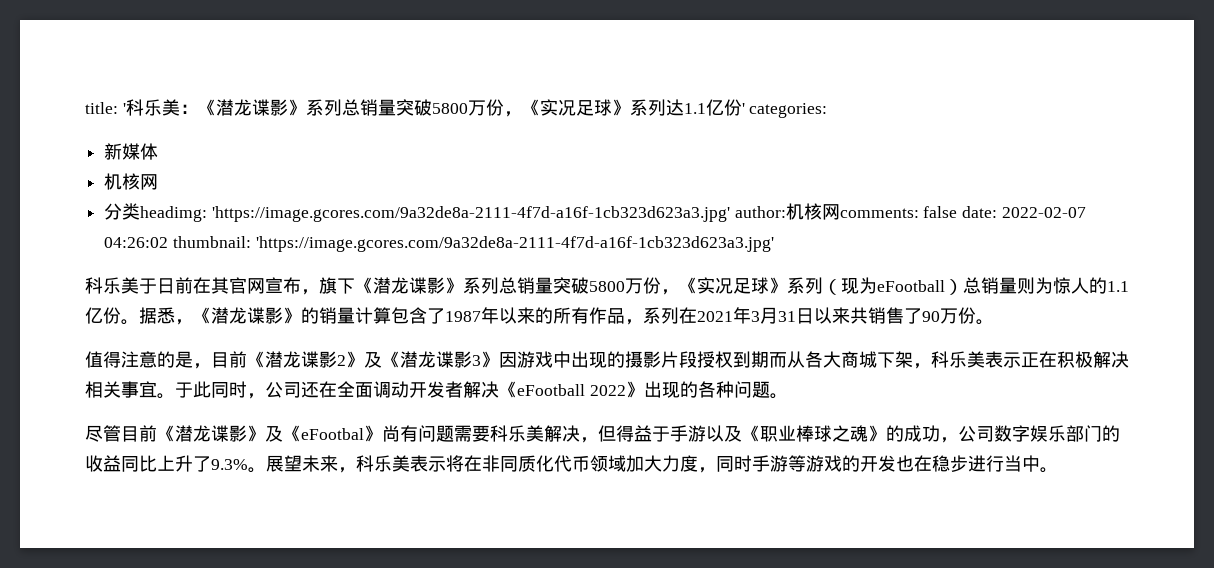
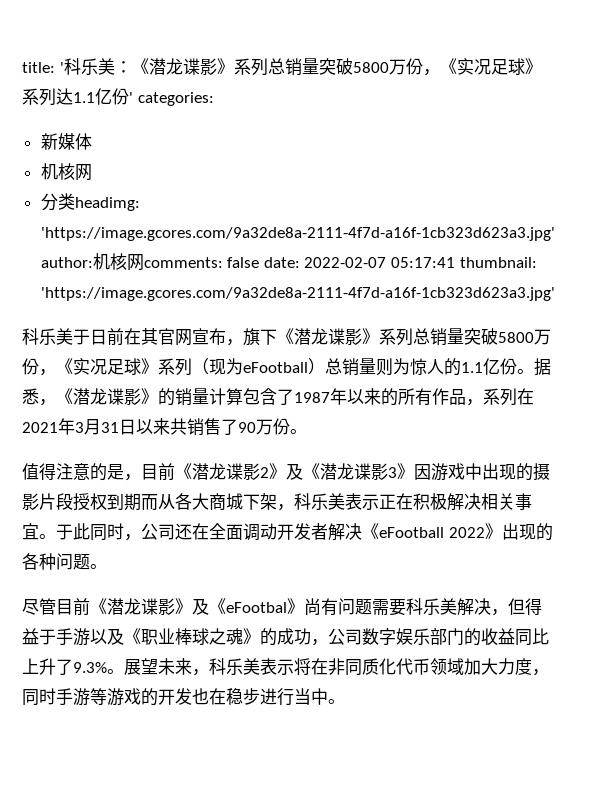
[104,237,169,248] 04:26:02 -> [391,257,456,268] 05:17:41

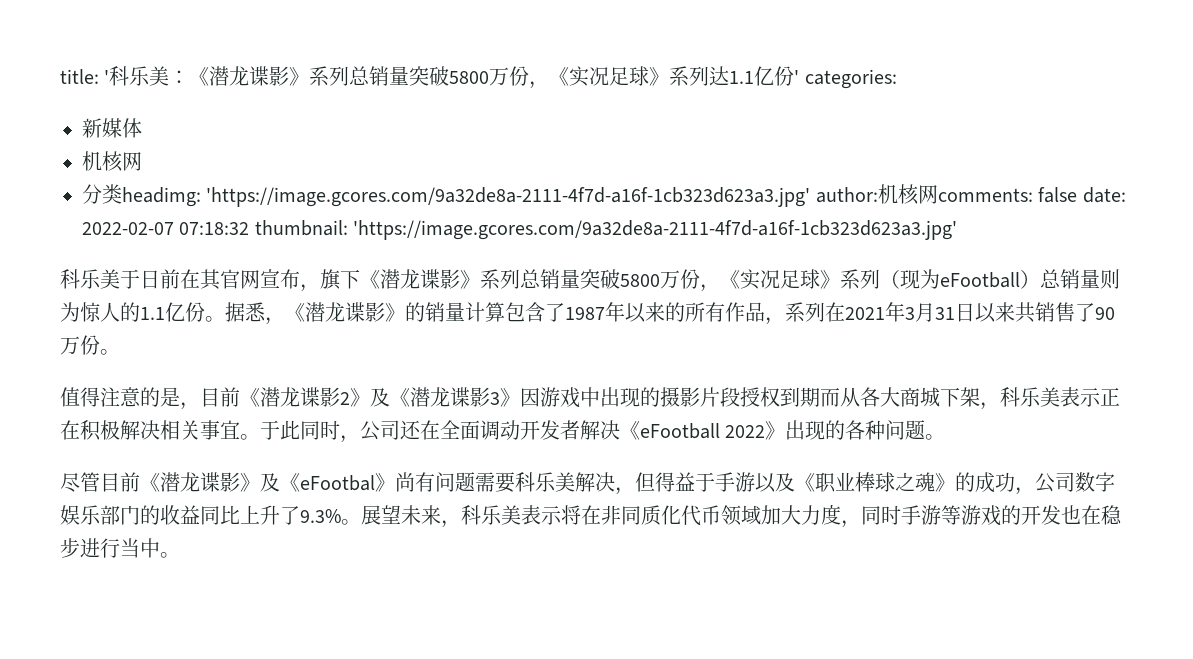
[391,257,456,268] 05:17:41 -> [179,222,250,235] 07:18:32

